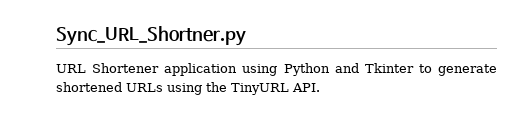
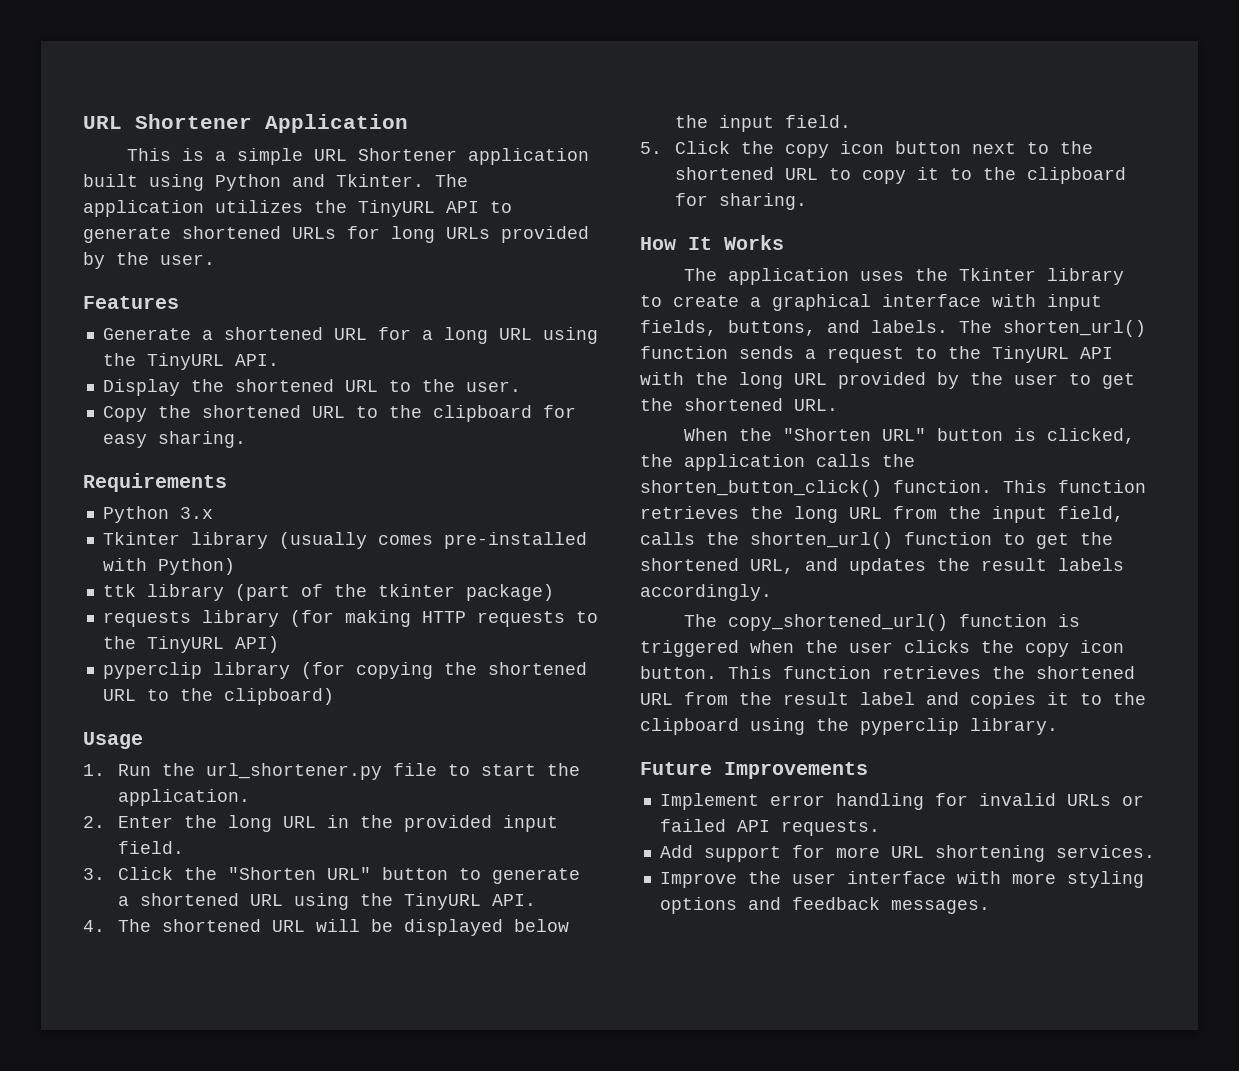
[56,26,246,46] Sync_URL_Shortner.py // -> [83,114,408,133] [127,148,304,165] URL Shortener Application // This is a simple
(238, 69) none -> [83,174,138,187] built
[364,63,497,76] [56,82,320,95] Tkinter to generate shortened URLs using the TinyURL API. -> [336,174,468,187] [83,200,512,217] [83,226,589,243] [83,252,215,269] [83,296,179,309] [102,327,598,344] [102,353,279,370] [102,379,521,396] [102,405,576,422] [102,431,246,448] [83,473,227,492] [102,506,213,523] [102,532,587,549] [102,558,235,575] [102,584,554,601] [102,610,598,627] [102,636,279,653] [102,662,587,679] [102,688,334,705] [83,732,143,749] [83,763,581,780] [118,789,251,806] [83,815,559,832] [118,841,185,854] [83,867,581,884] [118,893,537,910] [83,919,570,936] [675,115,852,132] [640,141,1094,158] [675,167,1127,184] [675,193,808,210] [640,235,784,250] [684,268,1125,285] [640,294,1102,311] [640,320,1146,337] [640,346,1113,363] [640,372,1135,389] [640,398,838,411] [684,428,1136,444] [640,454,915,471] [640,480,1146,497] [640,506,1124,523] [640,532,1113,549] [640,558,1124,575] [640,584,772,601] [684,614,1081,631] [640,640,1124,657] [640,666,1135,679] [640,692,1146,709] [640,718,1058,735] [640,762,868,779] [659,793,1144,810] [659,819,880,836] [659,845,1155,862] [659,871,1144,888] [659,897,990,914] Tkinter. The application utilizes the TinyURL API to generate shortened URLs for long URLs provided by the user. // Features // Generate a shortened URL for a long URL using the TinyURL API. // Display the shortened URL to the user. // Copy the shortened URL to the clipboard for easy sharing. // Requirements // Python 3.x // Tkinter library (usually comes pre-installed with Python) // ttk library (part of the tkinter package) // requests library (for making HTTP requests to the TinyURL API) // pyperclip library (for copying the shortened URL to the clipboard) // Usage // 1. Run the url_shortener.py file to start the application. // 2. Enter the long URL in the provided input field. // 3. Click the "Shorten URL" button to generate a shortened URL using the TinyURL API. // 4. The shortened URL will be displayed below the input field. // 5. Click the copy icon button next to the shortened URL to copy it to the clipboard for sharing. // How It Works // The application uses the Tkinter library to create a graphical interface with input fields, buttons, and labels. The shorten_url() function sends a request to the TinyURL API with the long URL provided by the user to get the shortened URL. // When the "Shorten URL" button is clicked, the application calls the shorten_button_click() function. This function retrieves the long URL from the input field, calls the shorten_url() function to get the shortened URL, and updates the result labels accordingly. // The copy_shortened_url() function is triggered when the user clicks the copy icon button. This function retrieves the shortened URL from the result label and copies it to the clipboard using the pyperclip library. // Future Improvements // Implement error handling for invalid URLs or failed API requests. // Add support for more URL shortening services. // Improve the user interface with more styling options and feedback messages.

